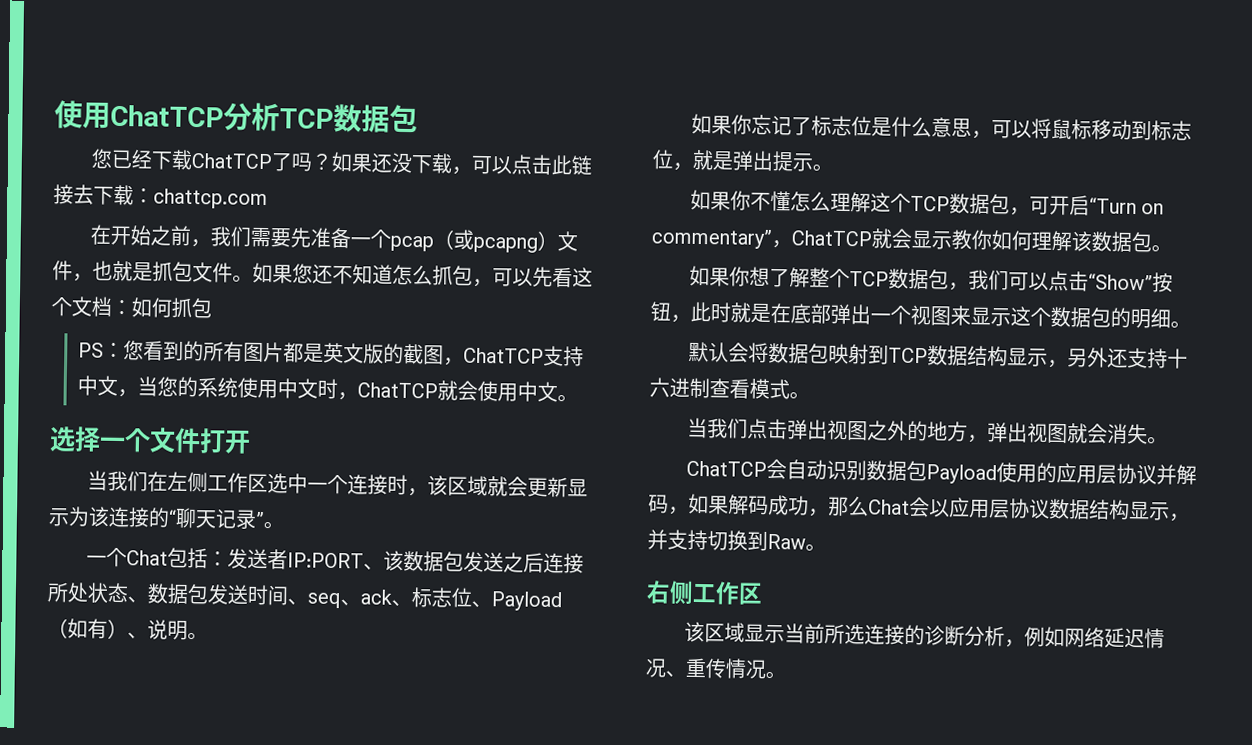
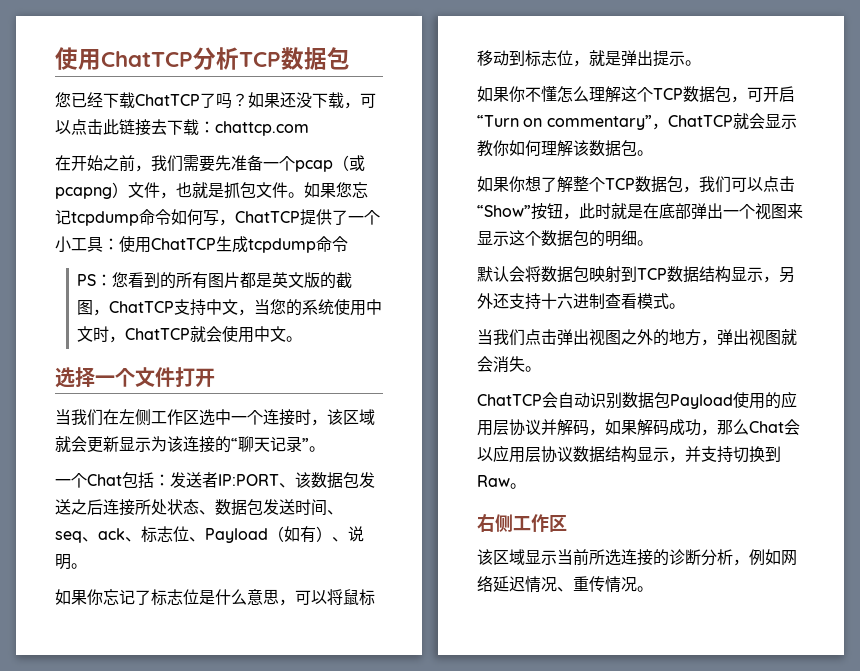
[312,263,593,288] [51,296,212,319] 还不知道怎么抓包，可以先看这个文档：如何抓包 -> [352,182,368,198] [55,209,380,226] [55,236,348,253] 忘记tcpdump命令如何写，ChatTCP提供了一个小工具：使用ChatTCP生成tcpdump命令

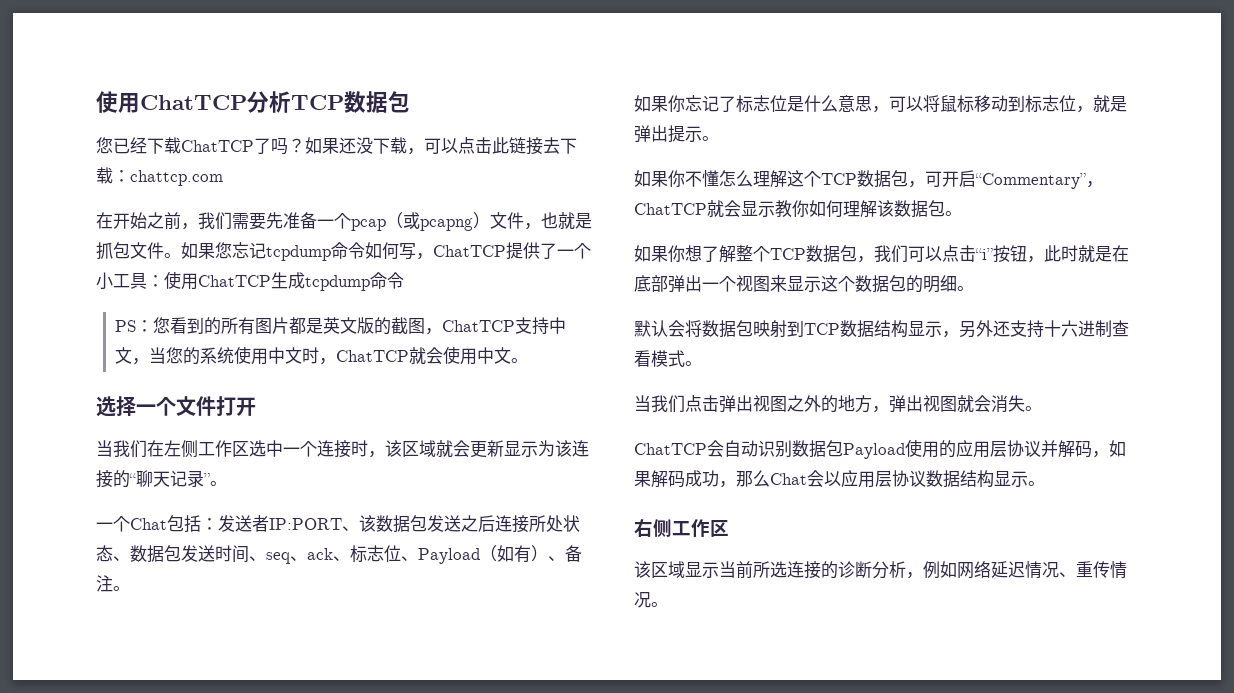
[348,526,364,542] [55,554,71,570] 说明 -> [565,545,582,562] [96,575,113,592] 备注
[477,115,652,130] “Turn on commentary” -> [975,173,1086,189] “Commentary”
[477,205,531,217] “Show” -> [975,248,993,260] “i”
[669,446,781,463] [477,475,510,487] ，并支持切换到Raw -> (1028, 479) none

